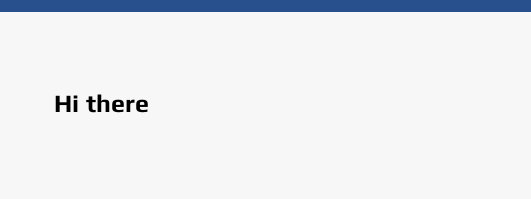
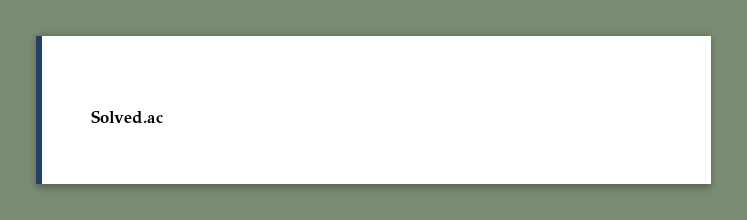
[54,94,149,113] Hi there -> [91,110,163,124] Solved.ac

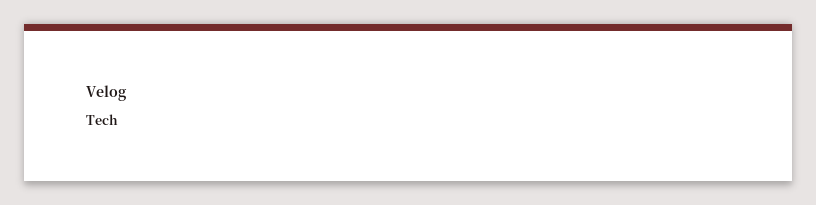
[91,110,163,124] Solved.ac -> [86,85,127,101] [86,114,118,125] Velog // Tech

